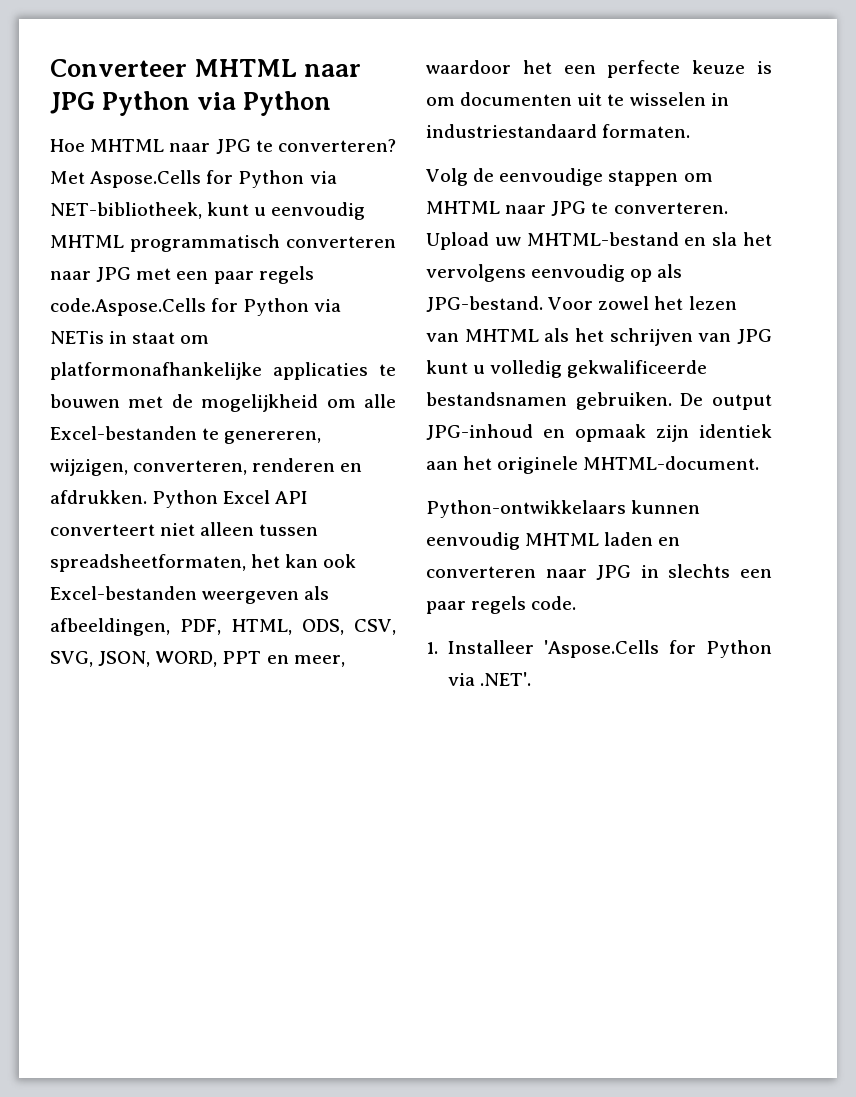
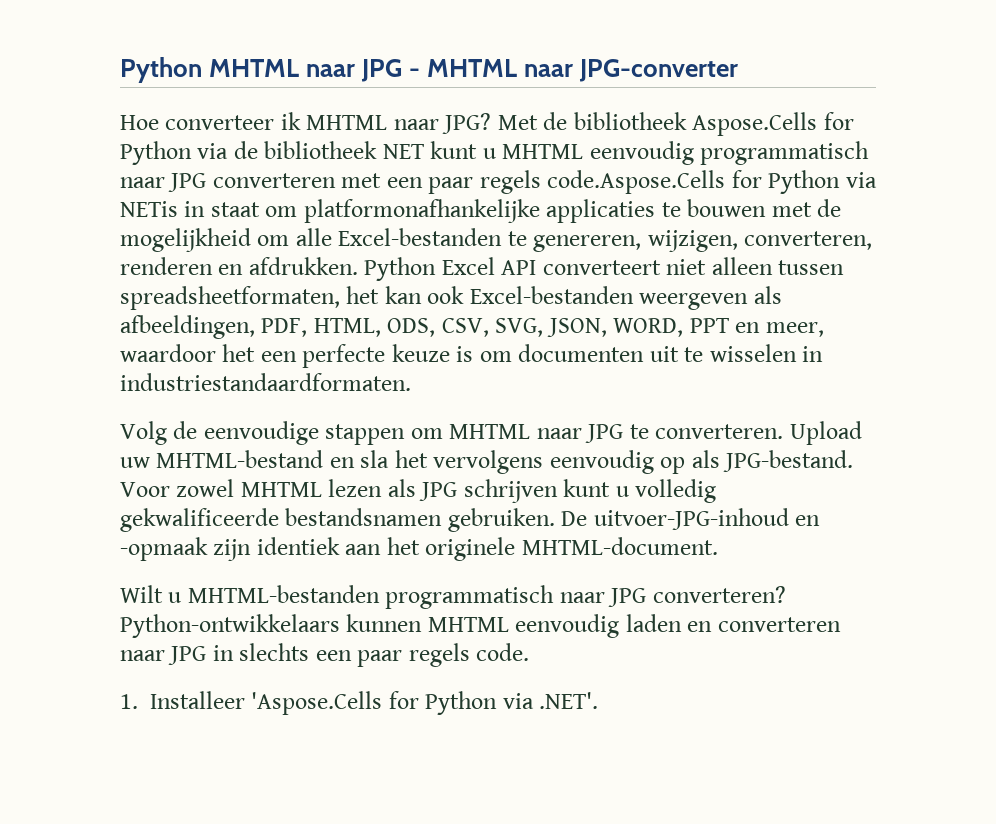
[50,59,362,77] [50,91,332,116] [50,139,397,154] [50,170,337,188] [50,202,366,220] [50,234,396,252] [50,267,132,282] Converteer MHTML naar JPG Python via Python // Hoe MHTML naar JPG te converteren? Met Aspose.Cells for Python via NET-bibliotheek, kunt u eenvoudig MHTML programmatisch converteren naar JPG -> [120,57,739,83] [120,112,854,136] [120,141,870,165] [120,173,336,192] Python MHTML naar JPG - MHTML naar JPG-converter // Hoe converteer ik MHTML naar JPG? Met de bibliotheek Aspose.Cells for Python via de bibliotheek NET kunt u MHTML eenvoudig programmatisch naar JPG converteren
[426,124,691,138] industriestandaard formaten. -> [120,373,411,391] industriestandaardformaten.
[654,296,737,310] [426,328,773,346] het lezen van MHTML als het schrijven van JPG -> [240,479,558,503] MHTML lezen als JPG schrijven
[712,394,772,410] [426,424,646,442] output JPG-inhoud en opmaak -> [593,508,821,530] [120,537,208,561] uitvoer-JPG-inhoud en -opmaak
[426,500,701,518] [426,532,600,550] Python-ontwikkelaars kunnen eenvoudig MHTML -> [120,585,786,609] [120,614,620,638] Wilt u MHTML-bestanden programmatisch naar JPG converteren? Python-ontwikkelaars kunnen MHTML eenvoudig

